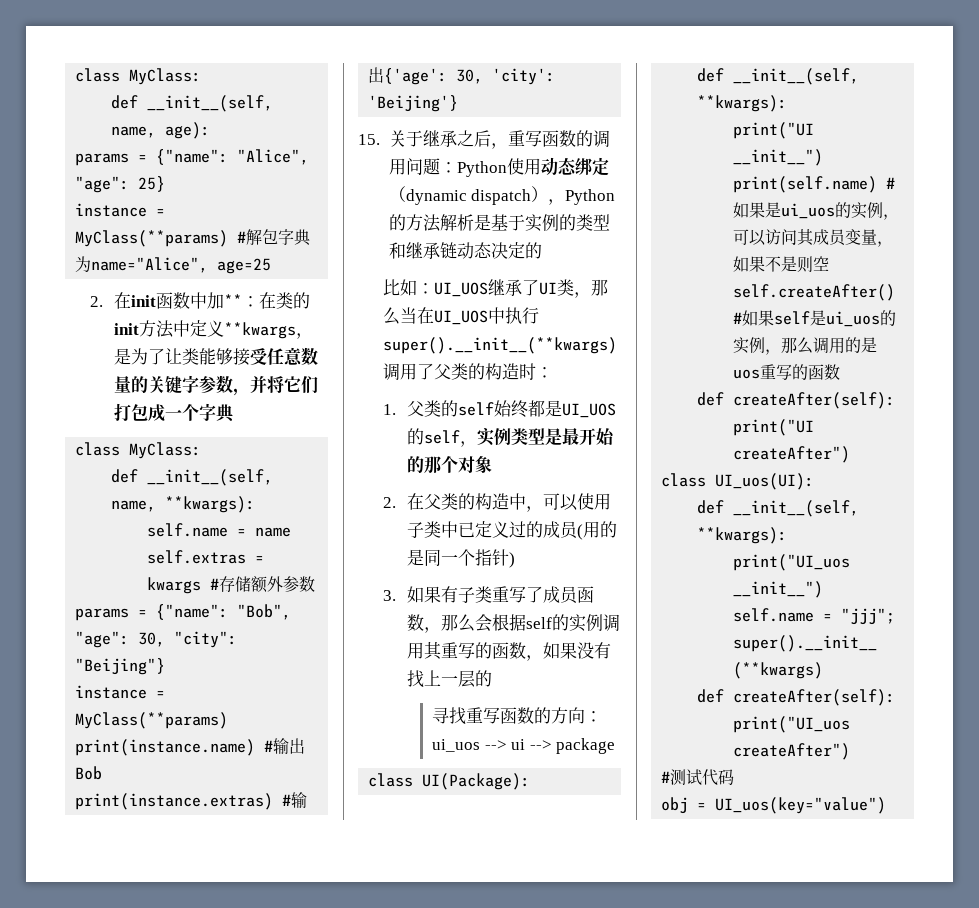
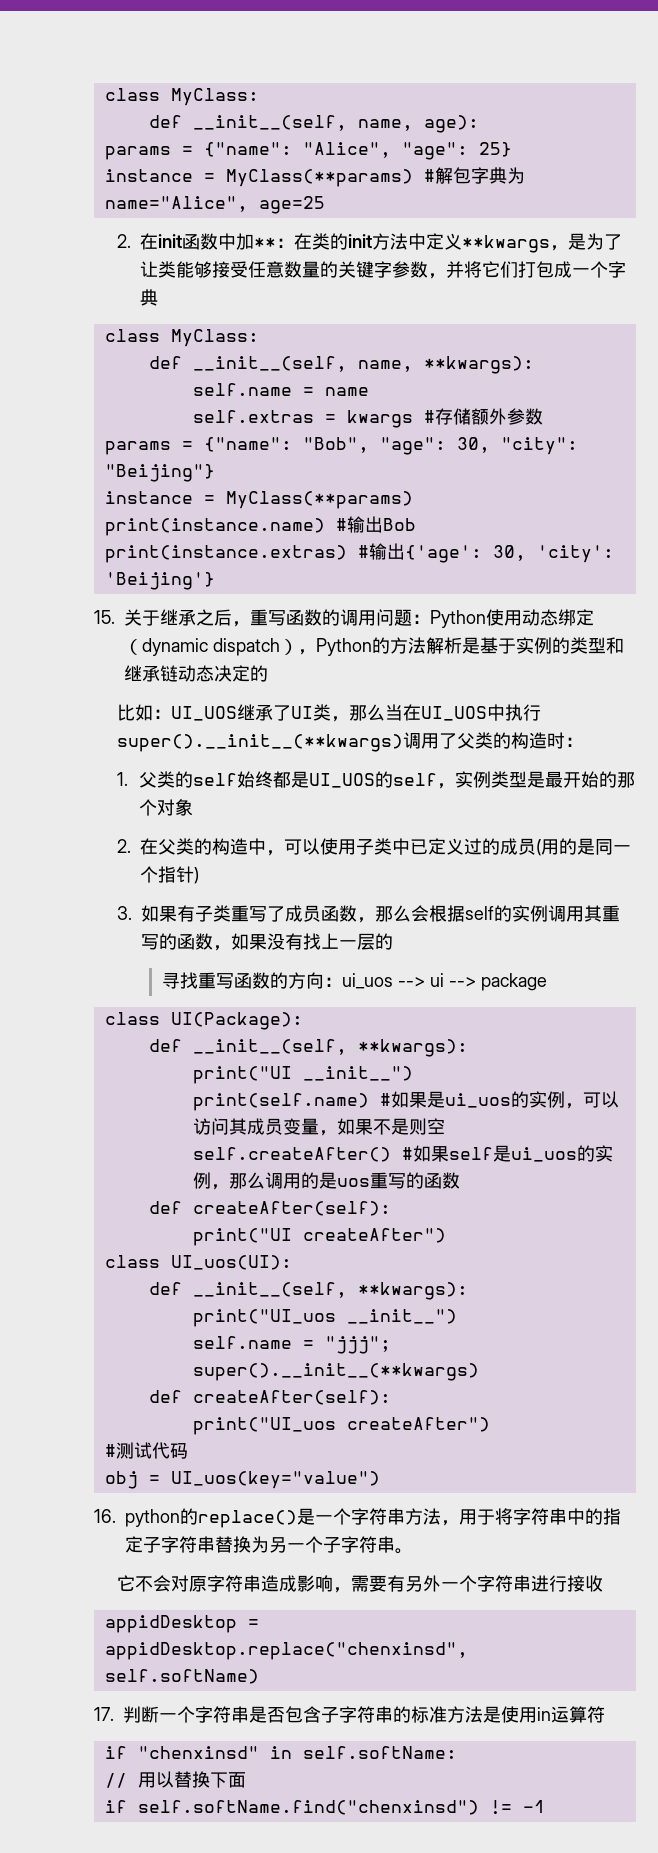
(887, 805) none -> [94,1508,621,1528] [125,1536,413,1554] [116,1575,603,1593] [104,1615,259,1633] [104,1642,468,1660] [104,1669,259,1684] [94,1706,605,1723] [104,1746,457,1759] [104,1771,246,1788] [104,1800,545,1815] // 16. python的replace()是一个字符串方法，用于将字符串中的指定子字符串替换为另一个子字符串。 // 它不会对原字符串造成影响，需要有另外一个字符串进行接收 // appidDesktop = appidDesktop.replace("chenxinsd", self.softName) // 17.判断一个字符串是否包含子字符串的标准方法是使用in运算符 // if "chenxinsd" in self.softName: // // 用以替换下面 // if self.softName.find("chenxinsd") != -1

